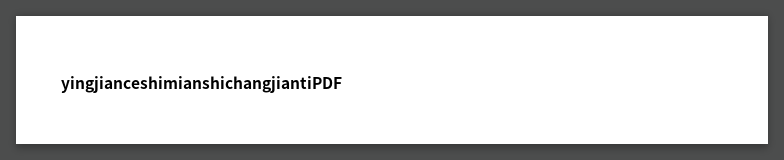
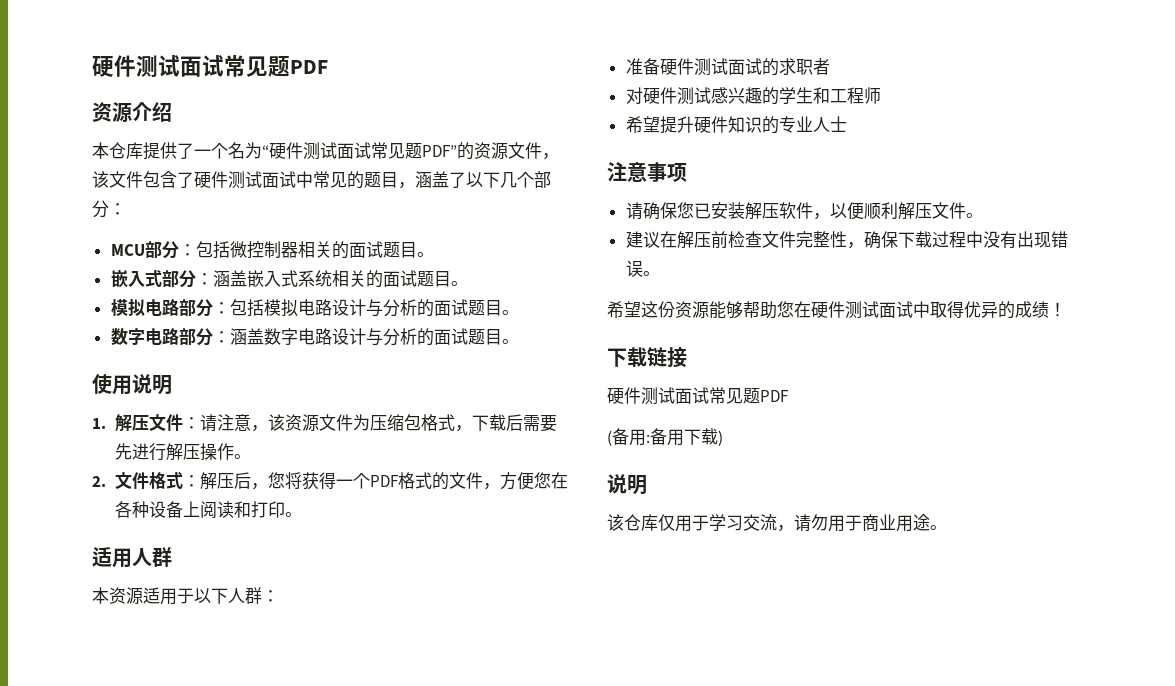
[61,76,342,93] yingjianceshimianshichangjiantiPDF -> [92,55,328,77] [92,102,172,123] [92,142,559,160] [92,171,551,189] [92,200,126,218] [110,241,434,259] [110,270,468,288] [110,299,519,317] [110,328,519,346] [92,374,172,395] [92,414,557,432] [114,443,251,461] [92,472,568,490] [114,501,302,518] [92,547,172,568] [92,587,279,605] [625,58,830,76] [625,87,881,105] [625,116,847,134] [607,162,687,182] [625,202,983,220] [625,231,1068,249] [625,260,660,277] [607,301,1066,319] [607,347,687,368] [607,387,788,405] [607,428,723,446] [607,474,647,495] [607,514,947,532] 硬件测试面试常见题PDF // 资源介绍 // 本仓库提供了一个名为“硬件测试面试常见题PDF”的资源文件，该文件包含了硬件测试面试中常见的题目，涵盖了以下几个部分： // MCU部分：包括微控制器相关的面试题目。 // 嵌入式部分：涵盖嵌入式系统相关的面试题目。 // 模拟电路部分：包括模拟电路设计与分析的面试题目。 // 数字电路部分：涵盖数字电路设计与分析的面试题目。 // 使用说明 // 1.解压文件：请注意，该资源文件为压缩包格式，下载后需要先进行解压操作。 // 2.文件格式：解压后，您将获得一个PDF格式的文件，方便您在各种设备上阅读和打印。 // 适用人群 // 本资源适用于以下人群： // 准备硬件测试面试的求职者 // 对硬件测试感兴趣的学生和工程师 // 希望提升硬件知识的专业人士 // 注意事项 // 请确保您已安装解压软件，以便顺利解压文件。 // 建议在解压前检查文件完整性，确保下载过程中没有出现错误。 // 希望这份资源能够帮助您在硬件测试面试中取得优异的成绩！ // 下载链接 // 硬件测试面试常见题PDF // (备用:备用下载) // 说明 // 该仓库仅用于学习交流，请勿用于商业用途。

